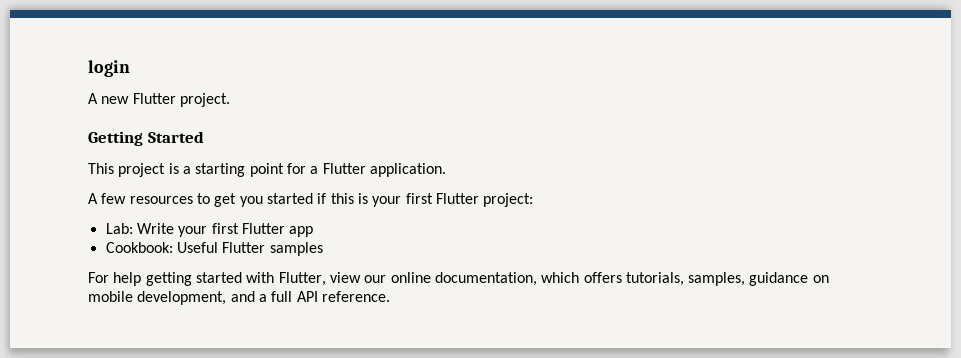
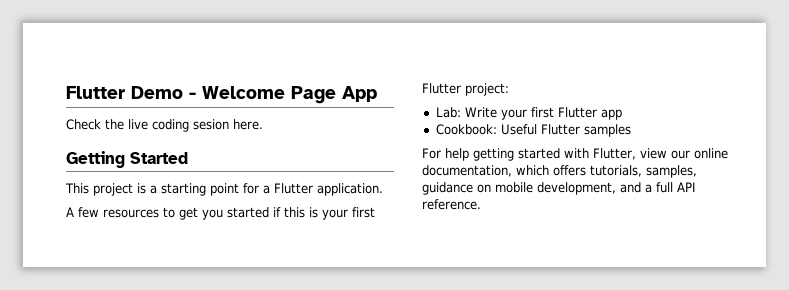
[88,60,130,77] [88,93,230,107] login // A new Flutter project. -> [66,86,377,104] [66,119,263,132] Flutter Demo - Welcome Page App // Check the live coding sesion here.

